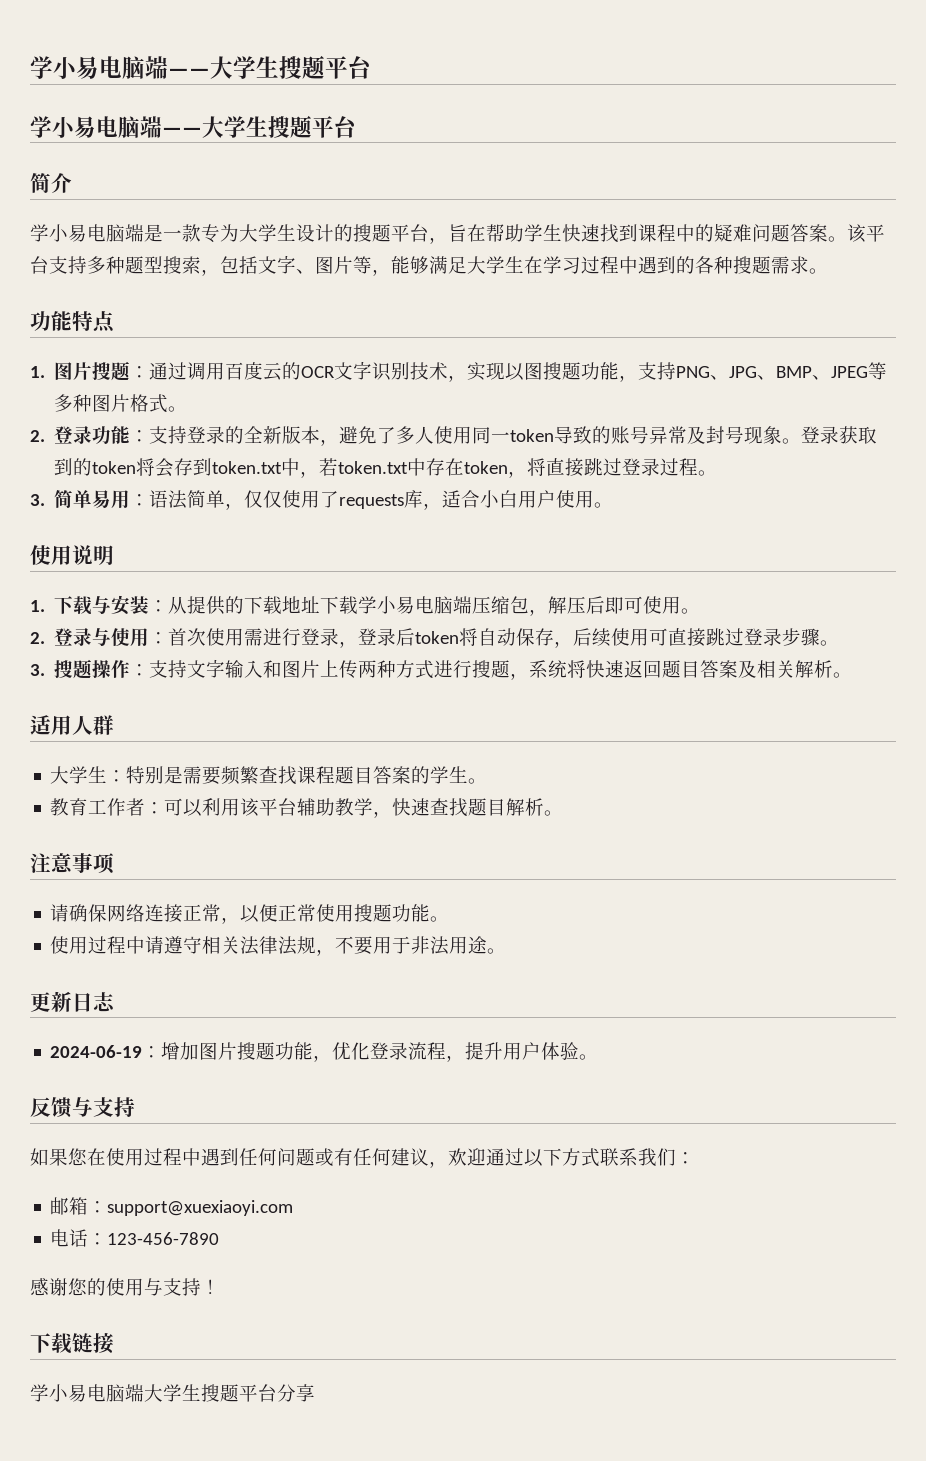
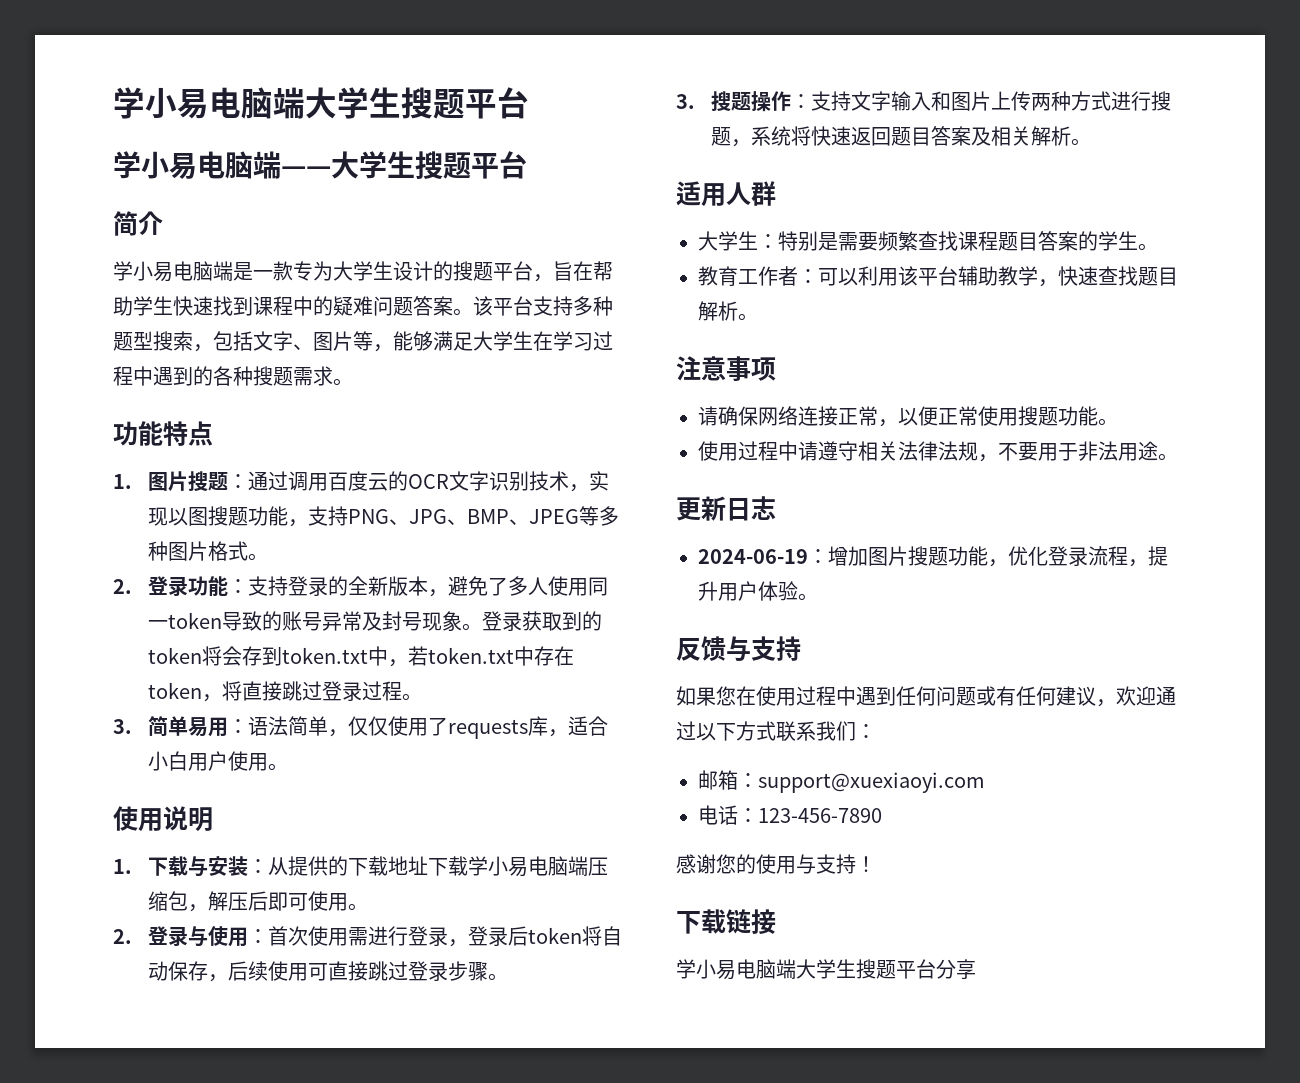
[30,56,210,79] 学小易电脑端—— -> [113,87,305,119] 学小易电脑端

